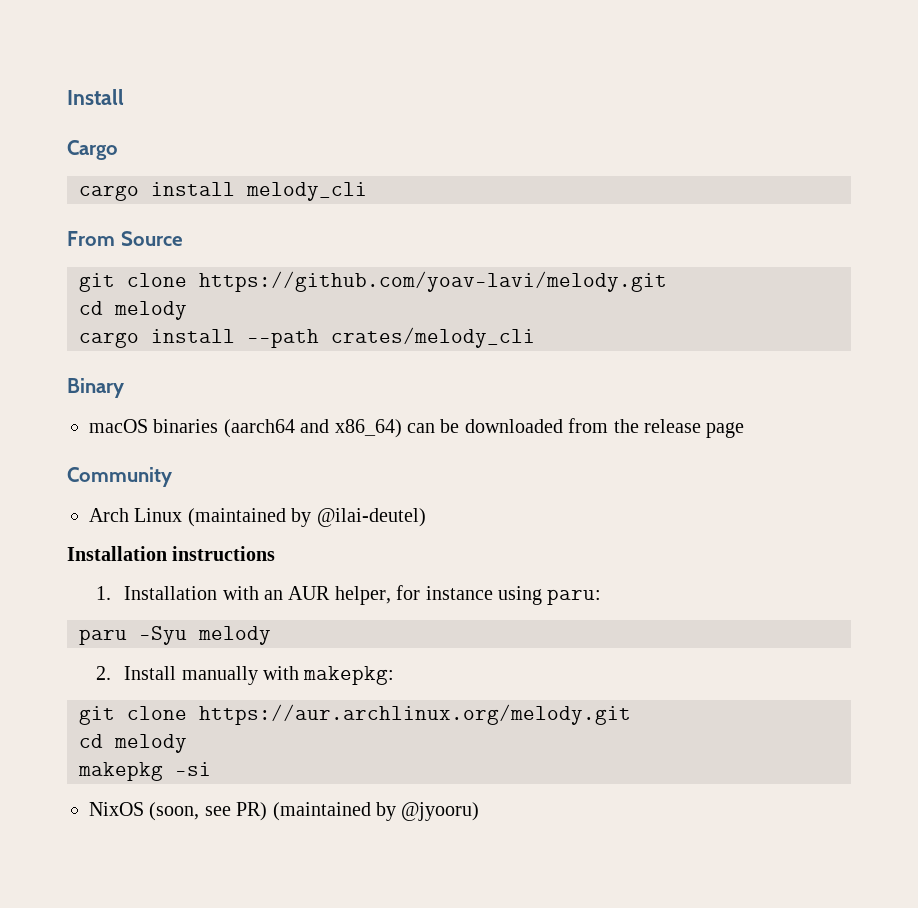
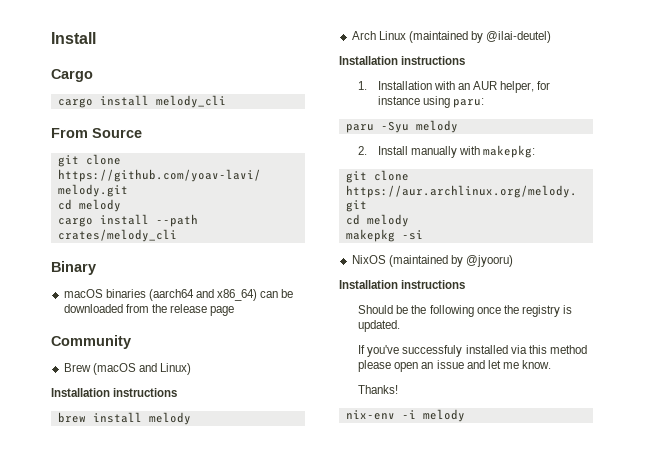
(172, 477) none -> [63,363,191,375] [51,388,178,397] [57,412,191,425] // Brew (macOS and Linux) // Installation instructions // brew install melody
[149,802,268,821] (soon, see PR) -> (386, 259) none
(480, 811) none -> [339,280,466,289] [358,305,572,317] [358,320,401,332] [358,345,587,357] [358,360,551,372] [358,385,399,394] [345,409,465,422] // Installation instructions // Should be the following once the registry is updated. // If you've successfuly installed via this method please open an issue and let me know. // Thanks! // nix-env -i melody

